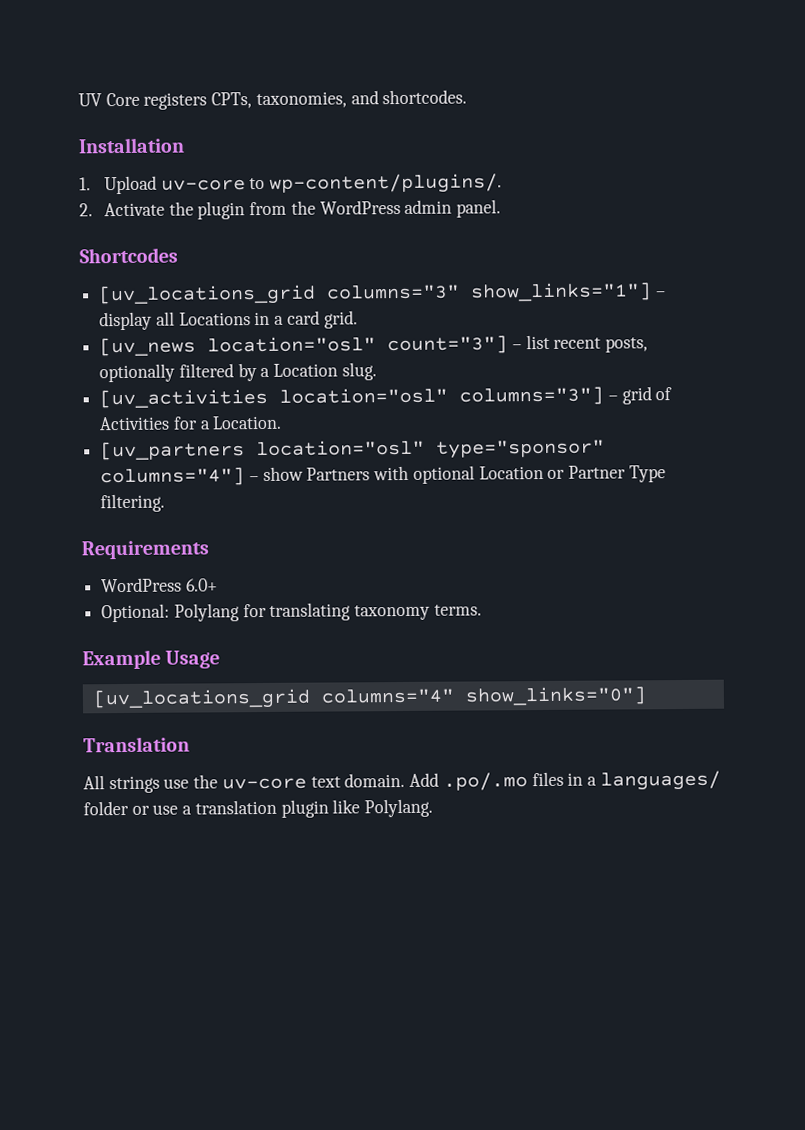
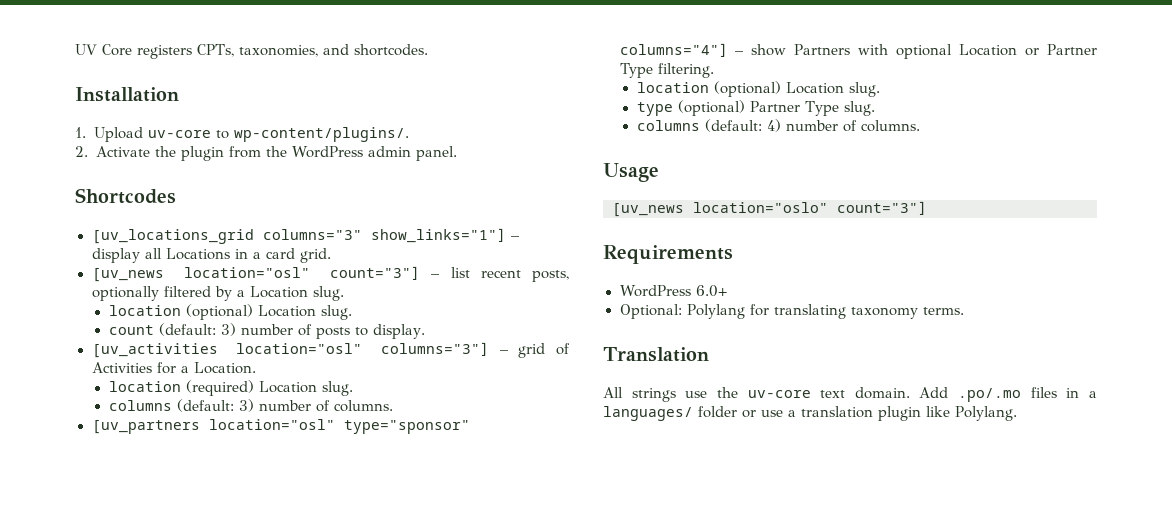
(377, 371) none -> [108,304,352,320] [108,323,425,339] // location (optional) Location slug. // count (default: 3) number of posts to display.
(283, 422) none -> [108,380,353,396] [108,399,393,412] // location (required) Location slug. // columns (default: 3) number of columns.
(166, 503) none -> [636,81,880,97] [636,100,875,116] [636,119,920,132] [603,163,659,182] [612,201,927,217] // location (optional) Location slug. // type (optional) Partner Type slug. // columns (default: 4) number of columns. // Usage // [uv_news location="oslo" count="3"]
[82,649,221,670] [92,686,647,710] // Example Usage // [uv_locations_grid columns="4" show_links="0"] -> (964, 311) none

